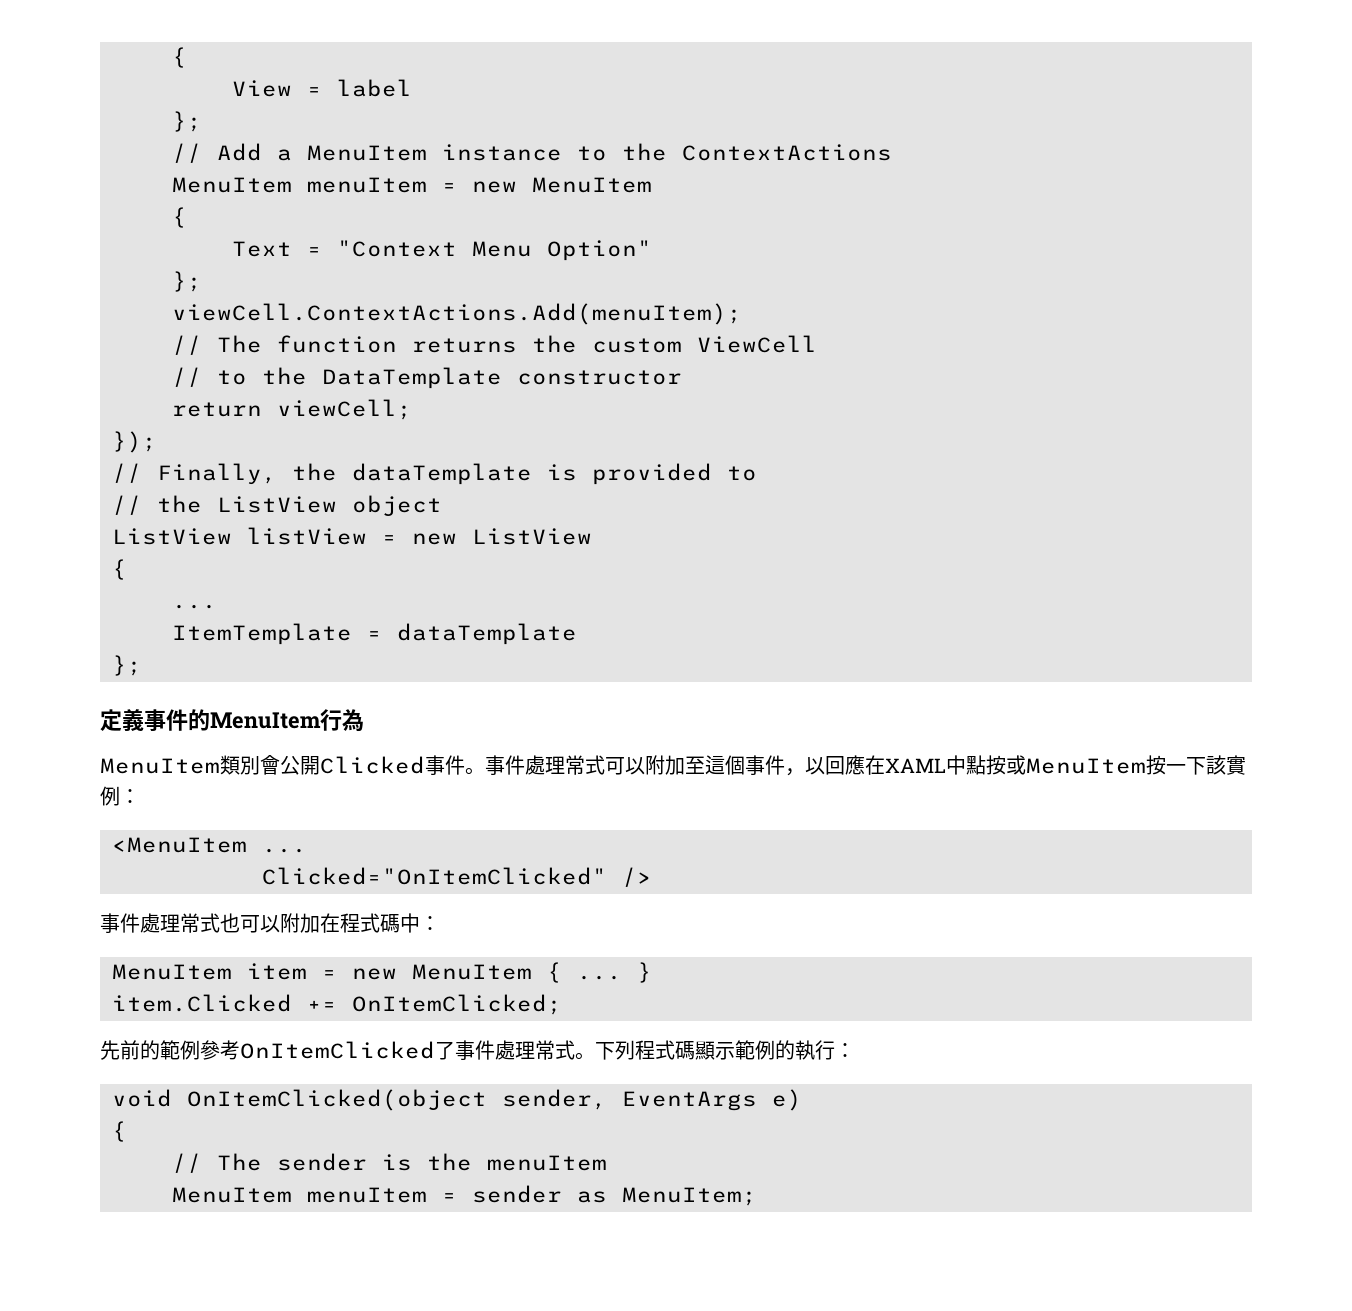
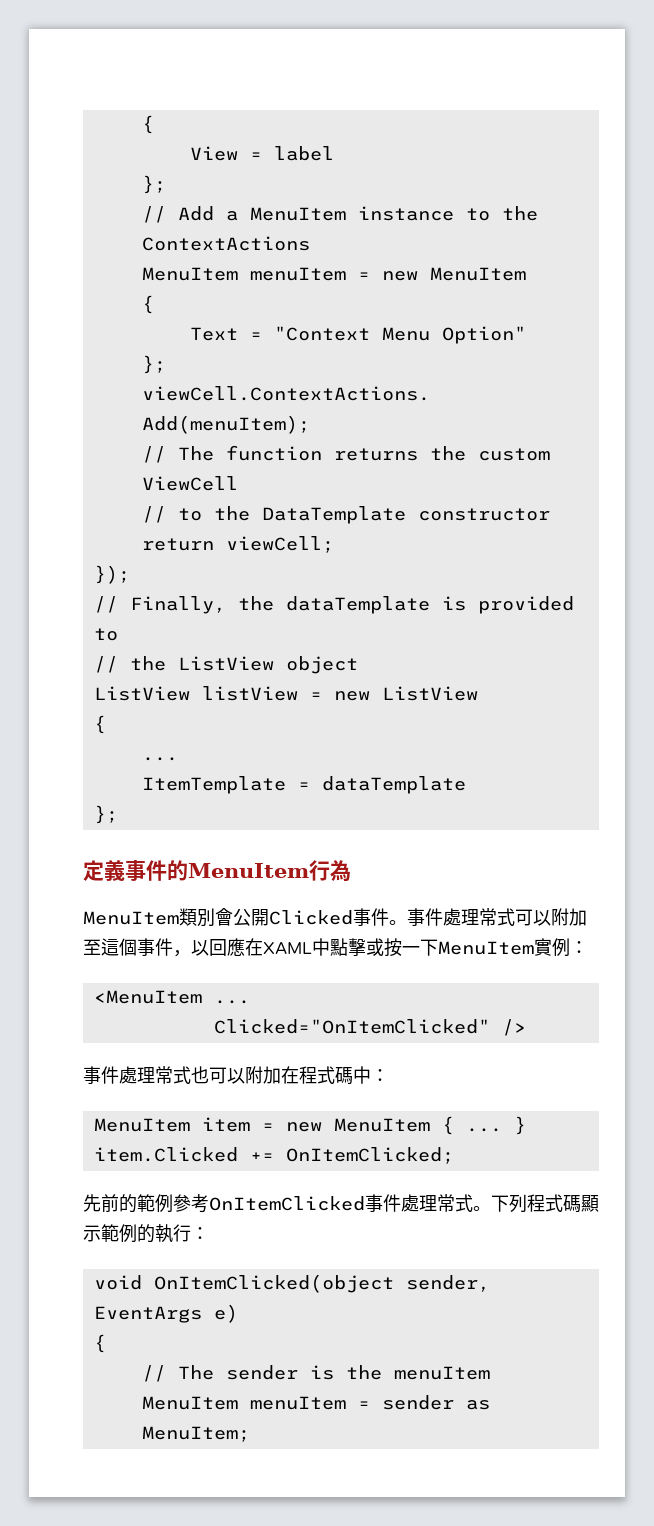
[986,755,1226,775] 按或MenuItem按一下該 -> [348,938,534,957] 擊或按一下MenuItem
[435,1041,455,1060] 了 -> (365, 1203) none

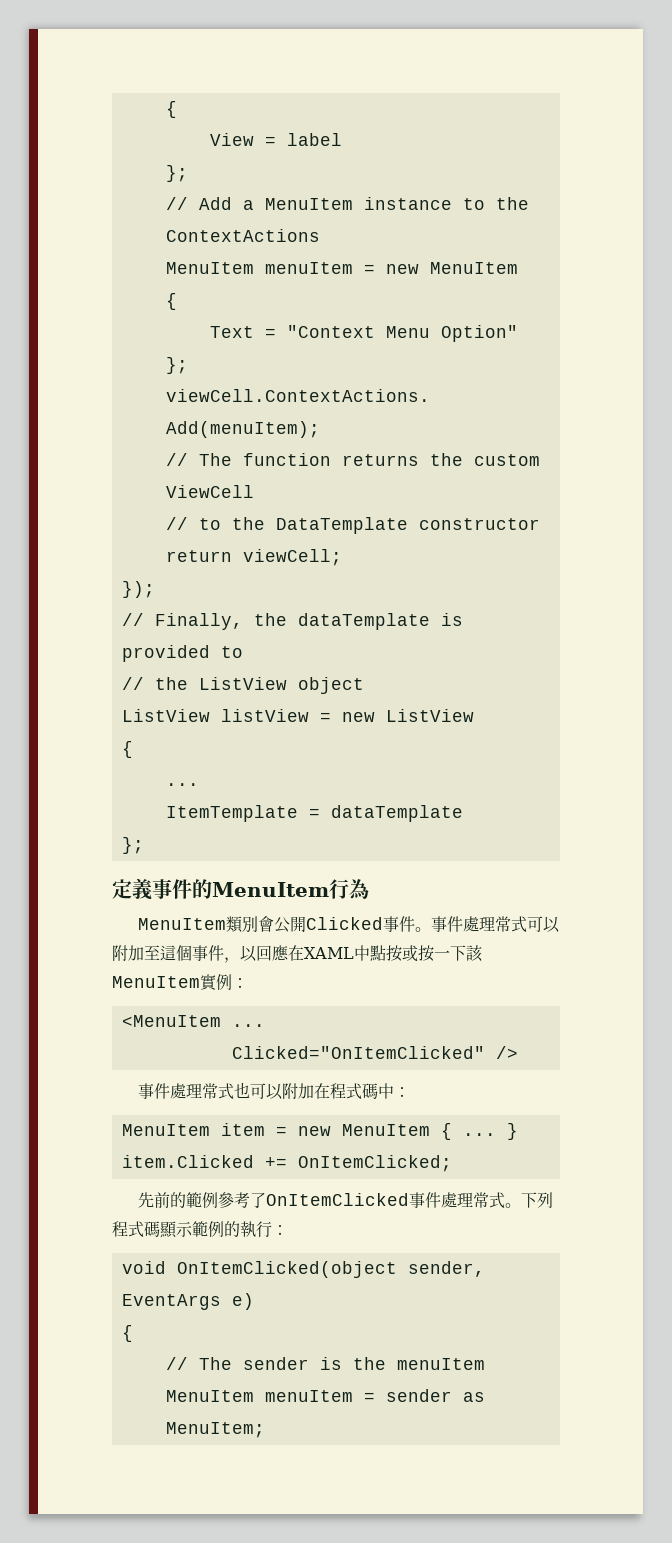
[348,938,366,957] 擊 -> [386,945,402,962] 按
(438, 947) none -> [466,945,483,962] 該
(209, 1203) none -> [249,1192,266,1208] 了

